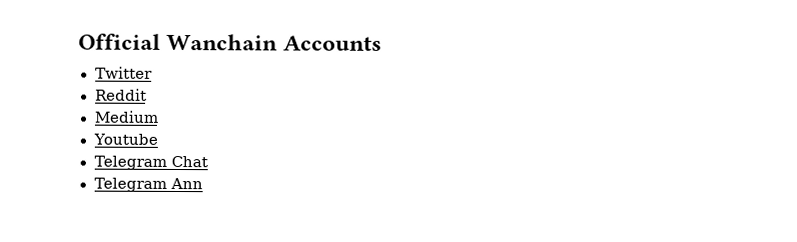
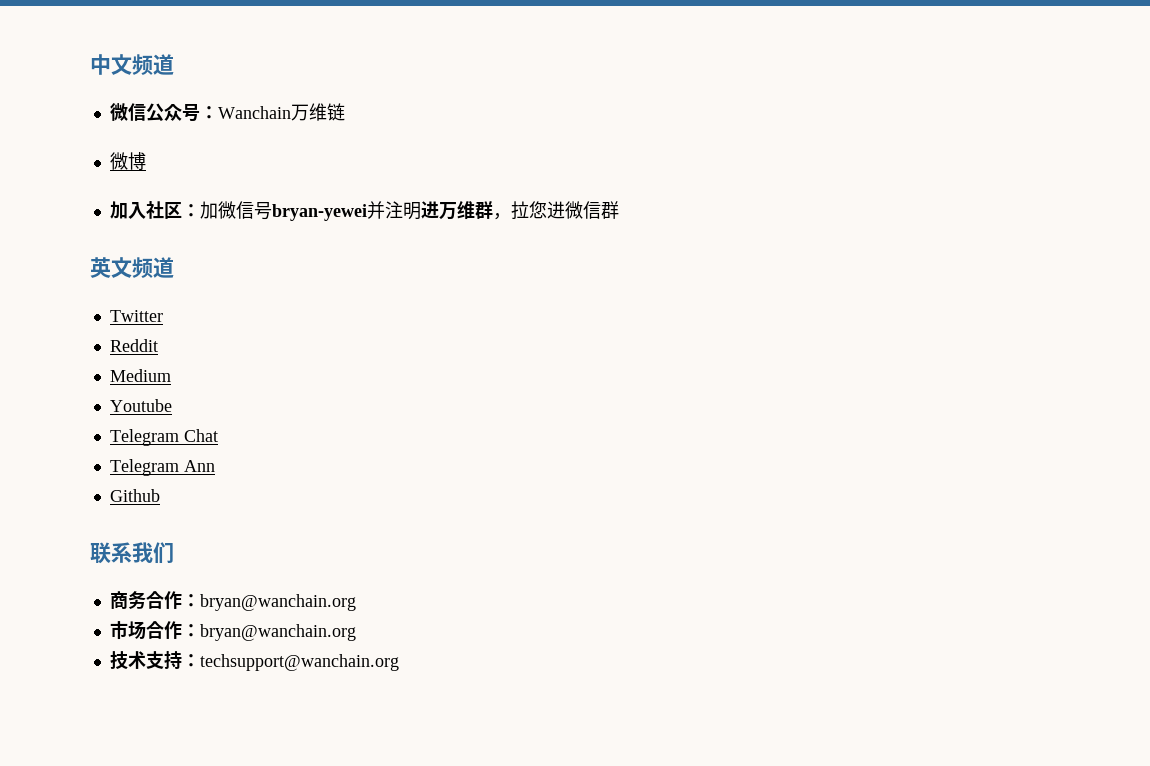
[78,33,382,51] Official Wanchain Accounts -> [90,54,174,75] [109,103,345,122] [109,152,146,170] [109,201,619,221] [90,257,174,278] 中文频道 // 微信公众号：Wanchain万维链 // 微博 // 加入社区：加微信号bryan-yewei并注明进万维群，拉您进微信群 // 英文频道
(204, 183) none -> [109,489,160,502] [90,542,174,564] [109,591,356,611] [109,621,356,641] [109,651,399,671] // Github // 联系我们 // 商务合作：bryan@wanchain.org // 市场合作：bryan@wanchain.org // 技术支持：techsupport@wanchain.org

